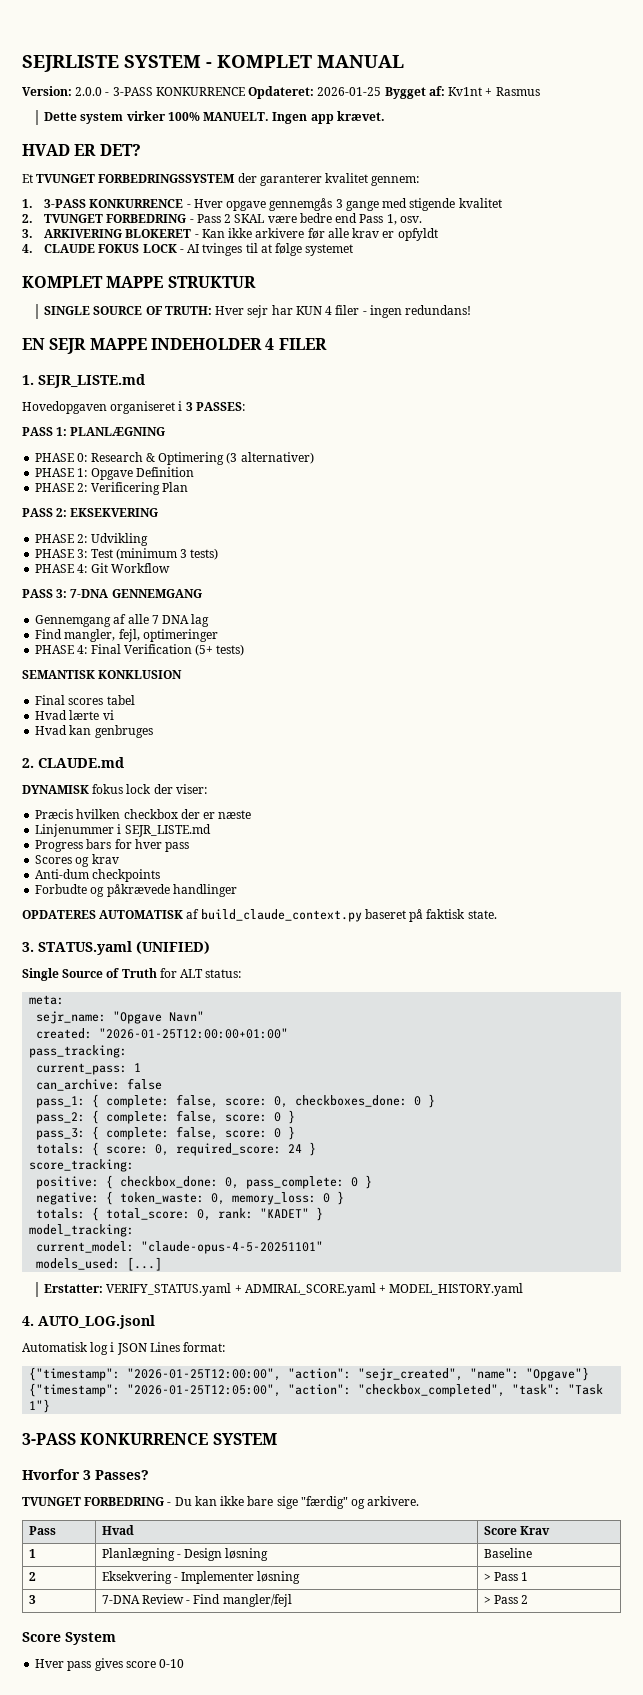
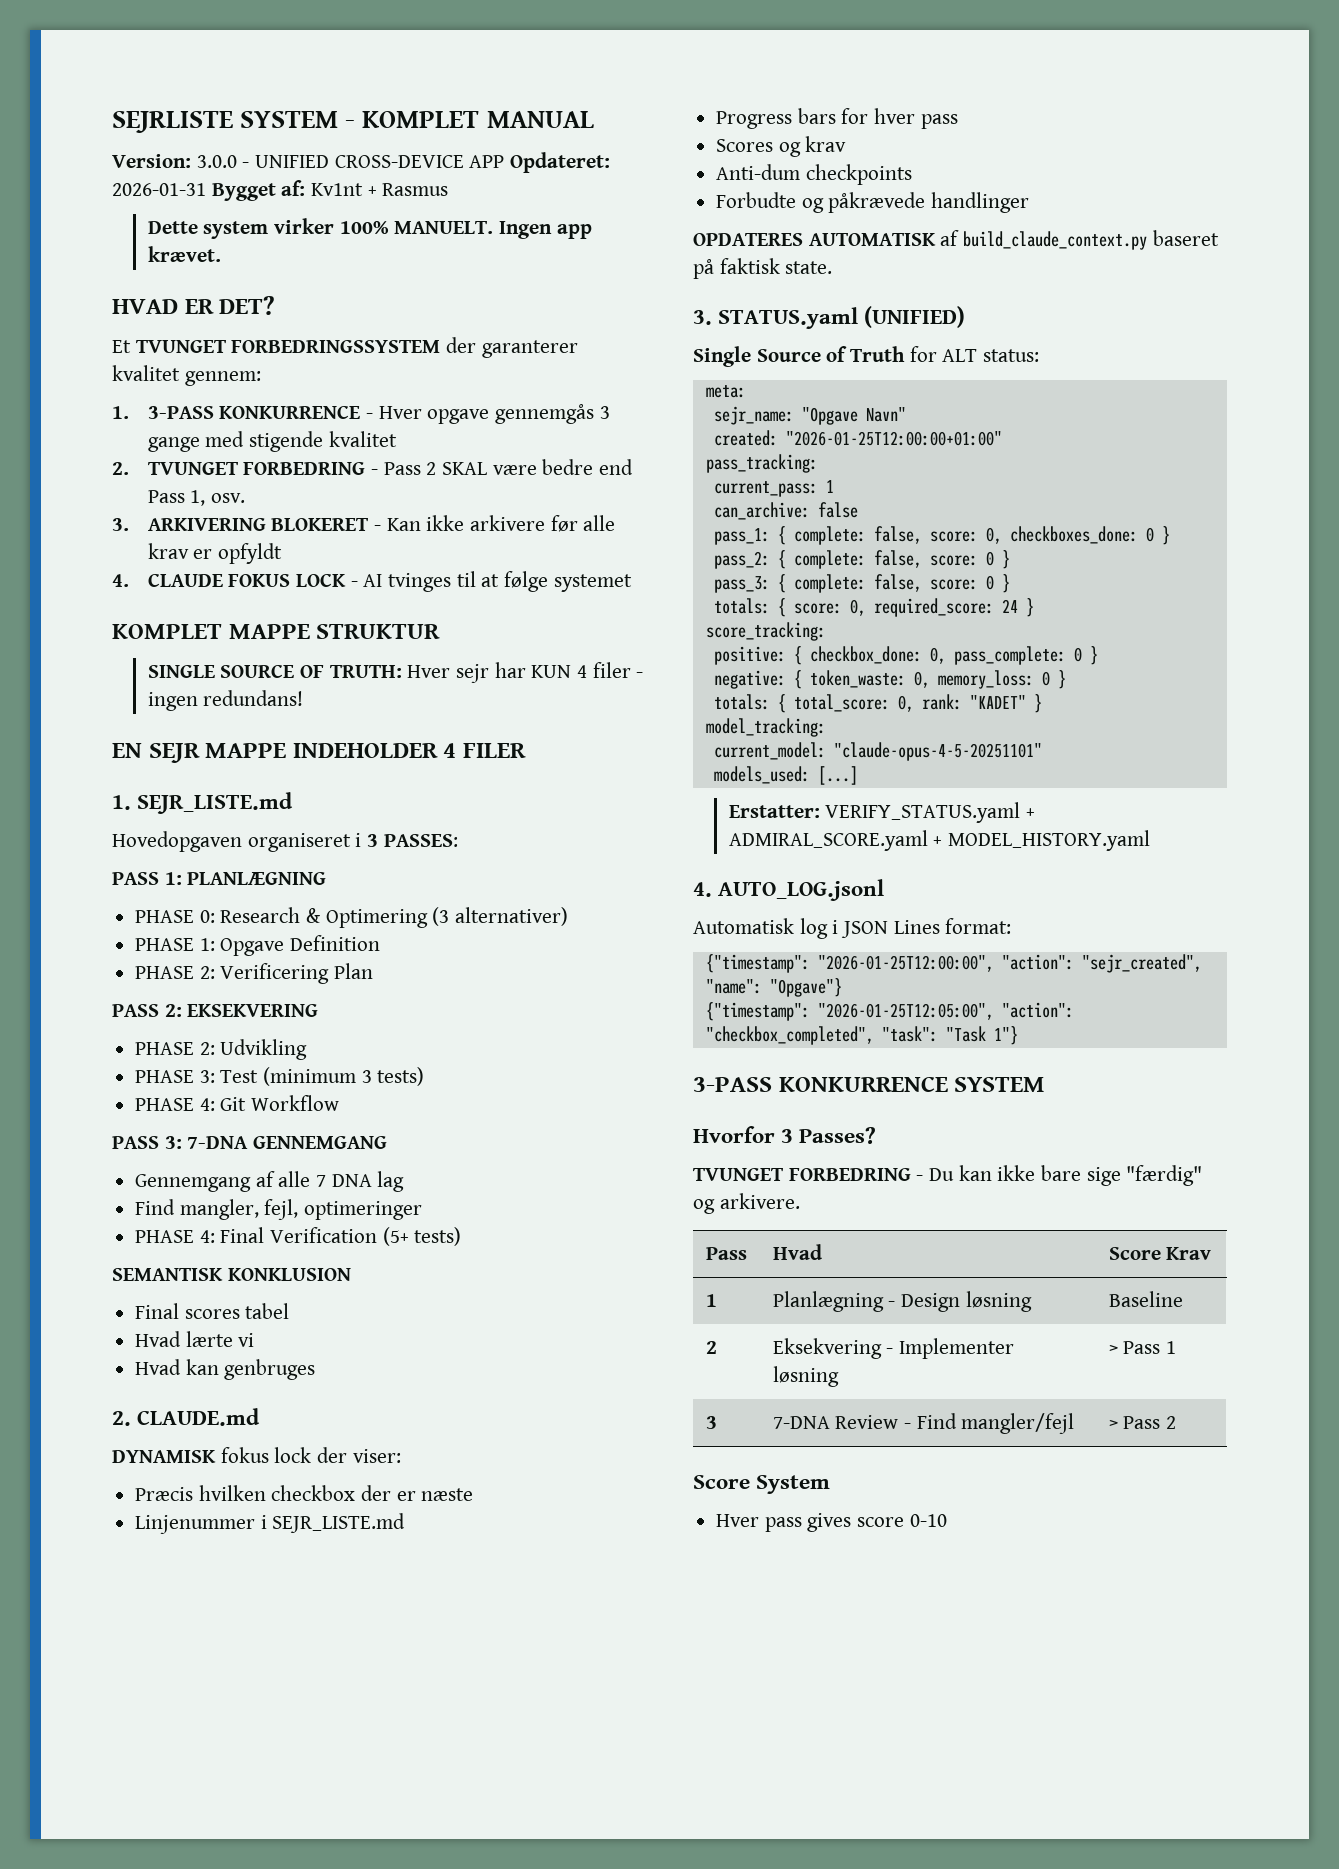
[75,86,382,99] 2.0.0 - 3-PASS KONKURRENCE Opdateret: 2026-01-25 -> [196,152,611,173] [112,183,206,196] 3.0.0 - UNIFIED CROSS-DEVICE APP Opdateret: 2026-01-31

